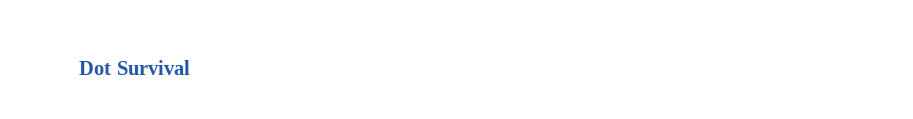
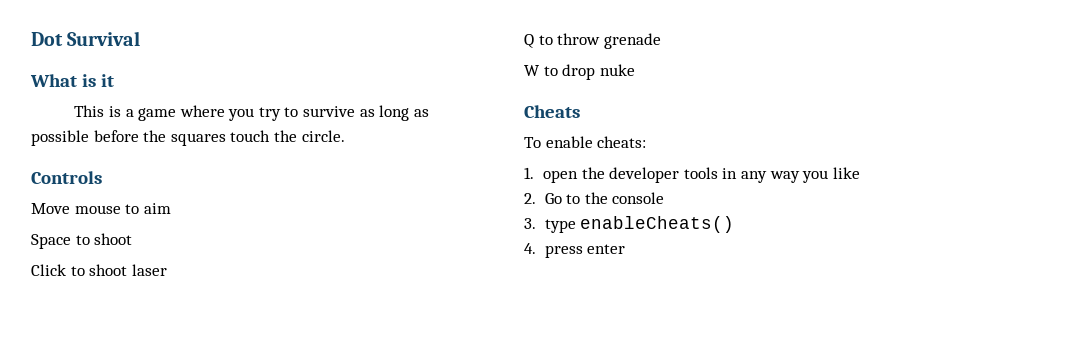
(190, 67) none -> [30,74,114,87] [74,105,429,121] [31,130,345,146] [31,171,102,184] [31,203,171,214] [31,233,133,249] [31,264,167,276] [524,33,661,49] [524,64,635,80] [524,105,580,118] [524,136,647,148] [524,167,860,183] [524,192,665,204] [524,216,735,233] [524,243,626,258] // What is it // This is a game where you try to survive as long as possible before the squares touch the circle. // Controls // Move mouse to aim // Space to shoot // Click to shoot laser // Q to throw grenade // W to drop nuke // Cheats // To enable cheats: // 1. open the developer tools in any way you like // 2. Go to the console // 3. type enableCheats() // 4. press enter

